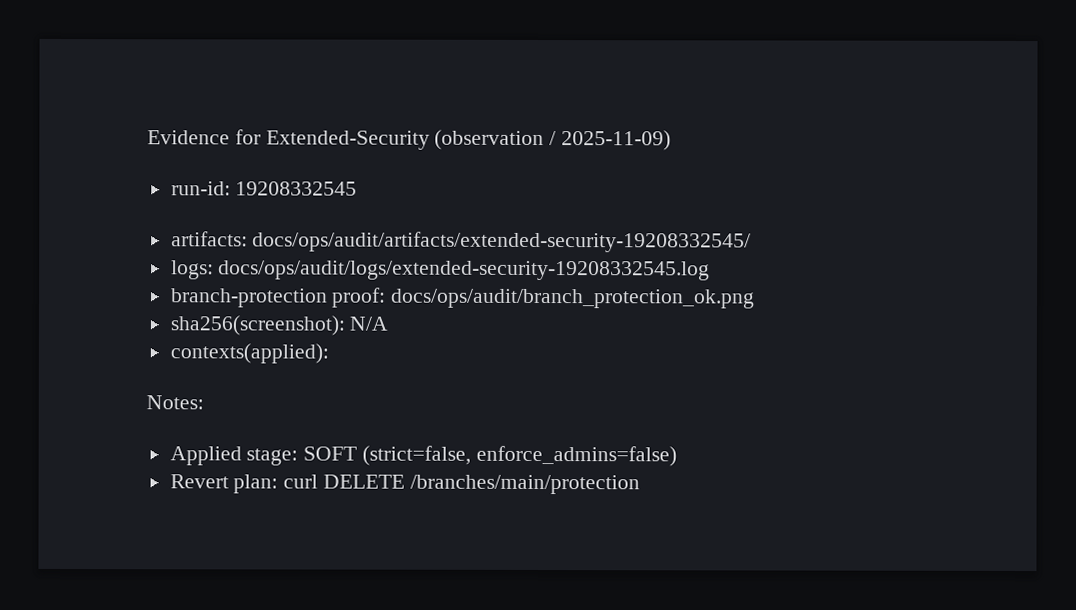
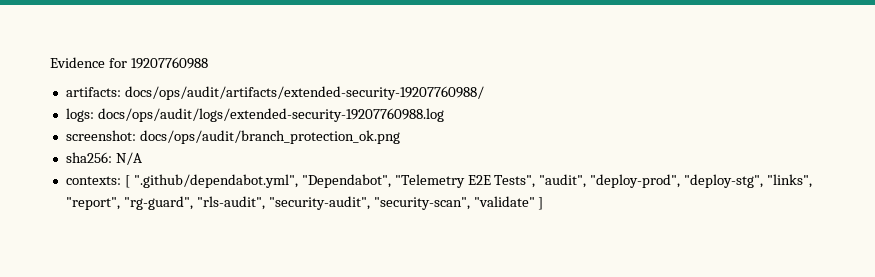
[265,129,672,151] [170,181,358,196] Extended-Security (observation / 2025-11-09) // run-id: 19208332545 -> [130,57,208,69] 19207760988
[252,231,752,253] docs/ops/audit/artifacts/extended-security-19208332545/ -> [124,86,484,100] docs/ops/audit/artifacts/extended-security-19207760988/
[218,260,711,281] [169,287,387,308] docs/ops/audit/logs/extended-security-19208332545.log // branch-protection proof: -> [97,108,444,122] [65,130,136,141] docs/ops/audit/logs/extended-security-19207760988.log // screenshot:
[169,315,345,336] sha256(screenshot): -> [65,152,112,163] sha256:
[169,343,329,364] [146,395,204,410] [169,445,677,467] [169,474,640,495] contexts(applied): // Notes: // Applied stage: SOFT (strict=false, enforce_admins=false) // Revert plan: curl DELETE /branches/main/protection -> [65,174,813,188] [65,196,544,210] contexts: [ ".github/dependabot.yml", "Dependabot", "Telemetry E2E Tests", "audit", "deploy-prod", "deploy-stg", "links", "report", "rg-guard", "rls-audit", "security-audit", "security-scan", "validate" ]

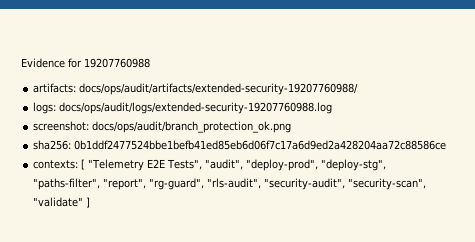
[115,152,142,165] N/A -> [74,140,447,150] 0b1ddf2477524bbe1befb41ed85eb6d06f7c17a6d9ed2a428204aa72c88586ce
[133,174,391,188] ".github/dependabot.yml", "Dependabot", -> (86, 164) none
[767,174,813,188] "links", -> [33,178,101,190] "paths-filter",

